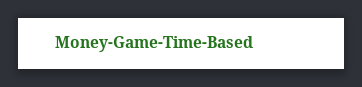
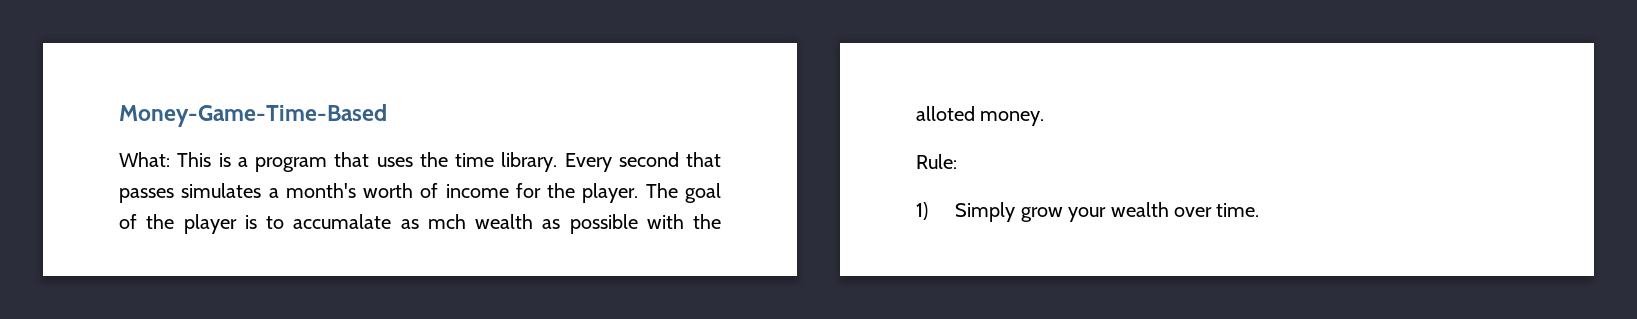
(253, 44) none -> [119,152,721,172] [119,183,721,203] [119,214,721,234] [916,106,1045,126] [916,154,957,169] [916,202,1260,222] // What: This is a program that uses the time library. Every second that passes simulates a month's worth of income for the player. The goal of the player is to accumalate as mch wealth as possible with the alloted money. // Rule: // 1) Simply grow your wealth over time.

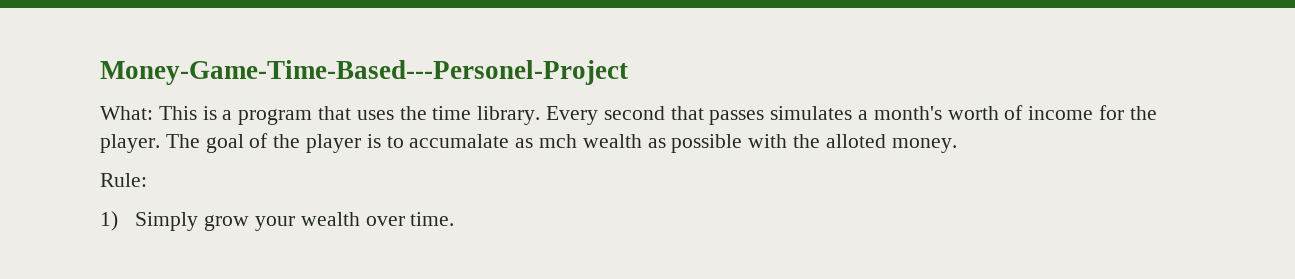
[119,104,387,127] Money-Game-Time-Based -> [100,60,628,85] Money-Game-Time-Based---Personel-Project

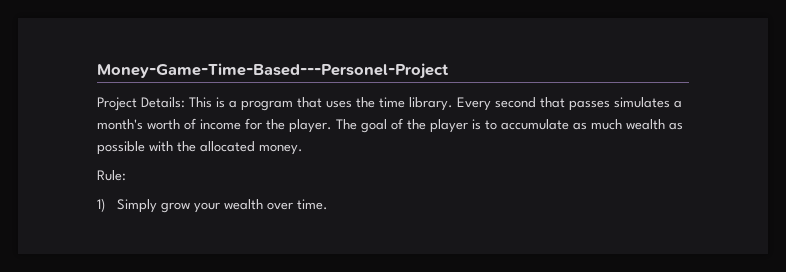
[100,106,153,120] What: -> [97,97,185,111] Project Details:
[409,134,578,148] accumalate as mch -> [501,119,622,130] accumulate as much
[825,134,886,148] alloted -> [200,141,255,152] allocated

